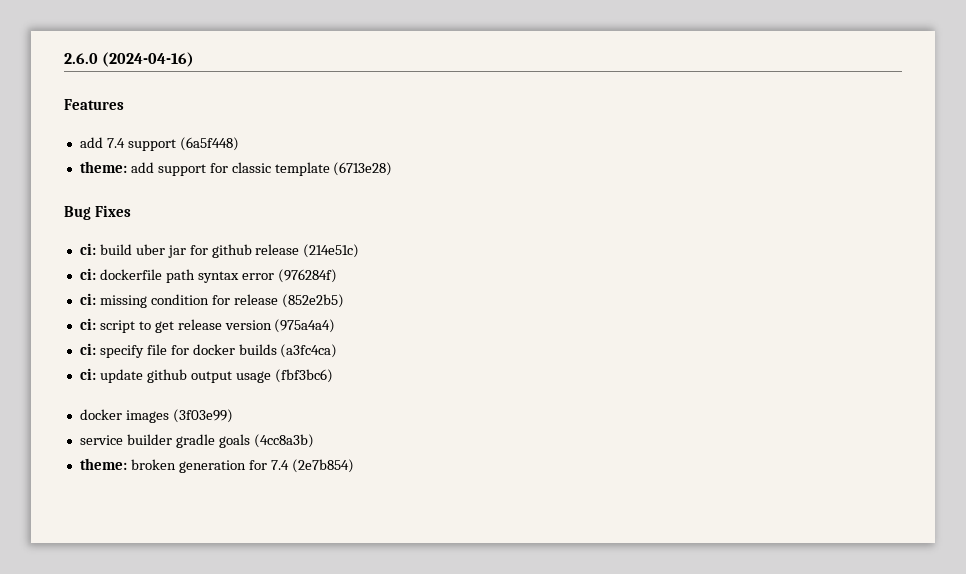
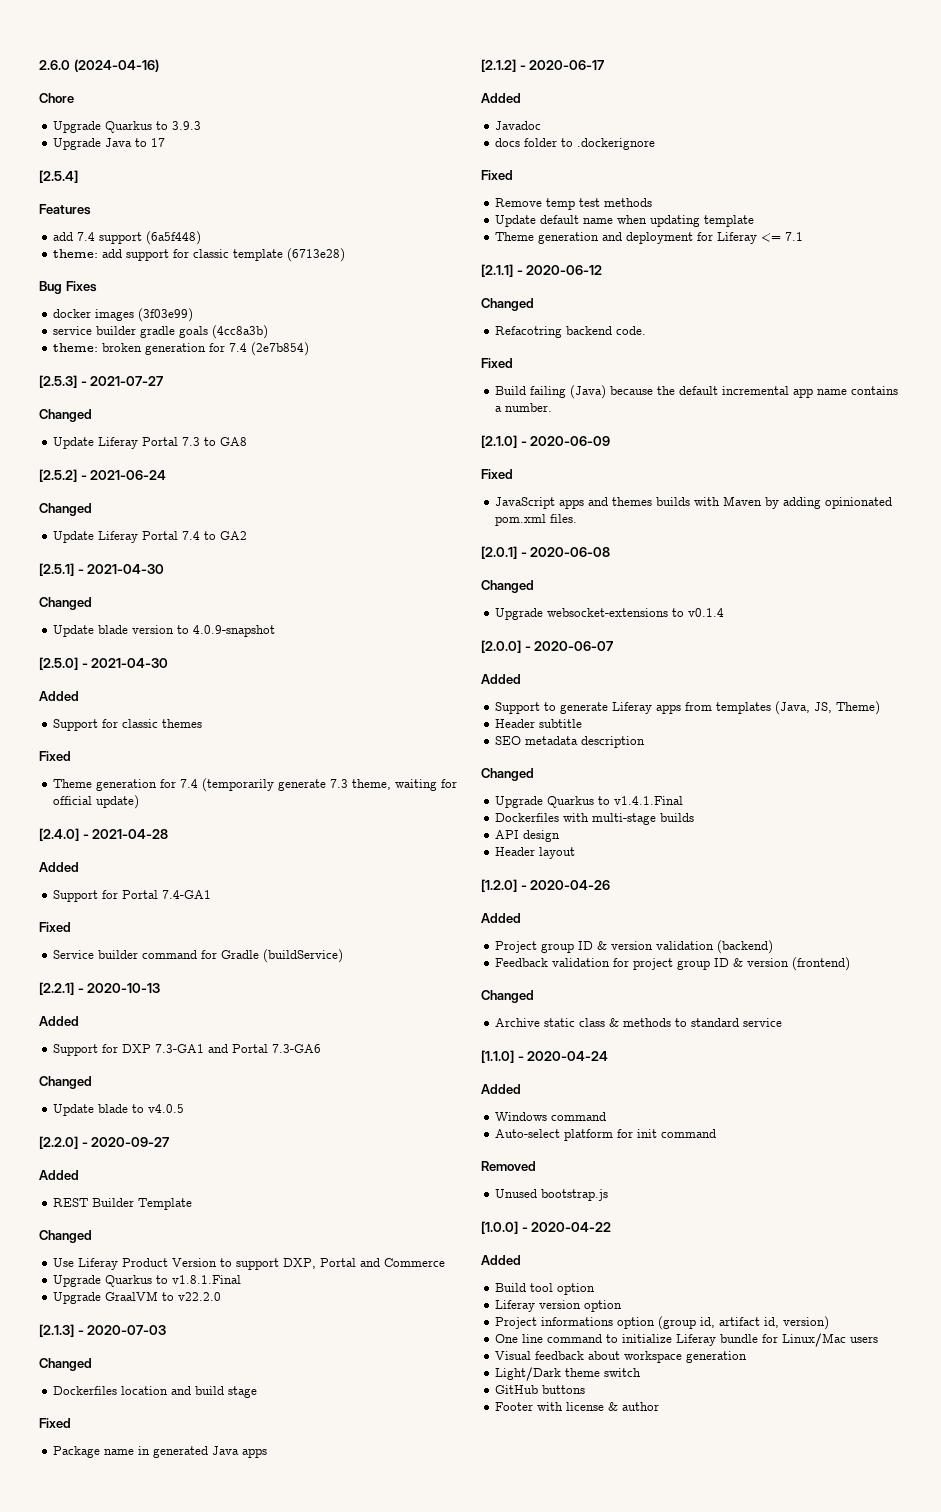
(195, 59) none -> [39,93,74,103] [53,121,202,133] [53,138,166,150] [39,170,78,183] // Chore // Upgrade Quarkus to 3.9.3 // Upgrade Java to 17 // [2.5.4]
[79,243,360,258] [79,268,337,283] [79,293,344,308] [79,318,336,333] [79,343,338,358] [79,368,333,383] // ci: build uber jar for github release (214e51c) // ci: dockerfile path syntax error (976284f) // ci: missing condition for release (852e2b5) // ci: script to get release version (975a4a4) // ci: specify file for docker builds (a3fc4ca) // ci: update github output usage (fbf3bc6) -> (97, 286) none
(354, 466) none -> [39,375,164,388] [39,409,92,422] [53,437,248,449] [39,469,167,482] [39,503,92,516] [53,531,248,543] [39,563,165,576] [39,597,92,610] [53,625,276,637] [39,657,169,670] [39,691,79,701] [53,719,203,731] [39,751,71,761] [53,778,458,792] [53,795,140,809] [39,828,169,841] [39,862,79,872] [53,890,212,902] [39,922,71,932] [53,949,344,963] [39,982,161,995] [39,1016,79,1026] [53,1044,322,1056] [39,1076,92,1089] [53,1104,185,1116] [39,1136,170,1149] [39,1170,79,1180] [53,1198,193,1210] [39,1230,92,1243] [53,1258,446,1270] [53,1275,242,1287] [53,1291,222,1304] [39,1324,167,1337] [39,1358,92,1371] [53,1386,258,1398] [39,1418,71,1428] [53,1446,268,1458] [481,59,605,72] [481,93,521,103] [495,121,542,130] [495,138,656,150] [481,170,513,180] [495,198,653,210] [495,215,755,227] [495,232,804,244] [481,264,603,277] [481,298,534,311] [495,326,647,338] [481,358,513,368] [495,385,899,399] [495,403,553,412] [481,435,611,448] [481,469,513,479] [495,496,893,509] [495,514,578,526] [481,546,611,559] [481,580,534,593] [495,608,725,620] [481,640,614,653] [481,674,521,684] [495,701,881,715] [495,719,583,728] [495,736,646,748] [481,768,534,781] [495,796,684,808] [495,813,695,825] [495,830,561,842] [495,847,576,859] [481,879,611,892] [481,913,521,923] [495,940,774,954] [495,957,851,971] [481,990,534,1003] [495,1018,783,1027] [481,1050,609,1063] [481,1084,521,1094] [495,1112,607,1121] [495,1129,717,1141] [481,1161,536,1171] [495,1189,609,1201] [481,1221,612,1234] [481,1255,521,1265] [495,1283,596,1295] [495,1300,623,1312] [495,1316,830,1330] [495,1333,879,1347] [495,1351,748,1363] [495,1367,642,1381] [495,1385,586,1394] [495,1402,660,1411] // [2.5.3] - 2021-07-27 // Changed // Update Liferay Portal 7.3 to GA8 // [2.5.2] - 2021-06-24 // Changed // Update Liferay Portal 7.4 to GA2 // [2.5.1] - 2021-04-30 // Changed // Update blade version to 4.0.9-snapshot // [2.5.0] - 2021-04-30 // Added // Support for classic themes // Fixed // Theme generation for 7.4 (temporarily generate 7.3 theme, waiting for official update) // [2.4.0] - 2021-04-28 // Added // Support for Portal 7.4-GA1 // Fixed // Service builder command for Gradle (buildService) // [2.2.1] - 2020-10-13 // Added // Support for DXP 7.3-GA1 and Portal 7.3-GA6 // Changed // Update blade to v4.0.5 // [2.2.0] - 2020-09-27 // Added // REST Builder Template // Changed // Use Liferay Product Version to support DXP, Portal and Commerce // Upgrade Quarkus to v1.8.1.Final // Upgrade GraalVM to v22.2.0 // [2.1.3] - 2020-07-03 // Changed // Dockerfiles location and build stage // Fixed // Package name in generated Java apps // [2.1.2] - 2020-06-17 // Added // Javadoc // docs folder to .dockerignore // Fixed // Remove temp test methods // Update default name when updating template // Theme generation and deployment for Liferay <= 7.1 // [2.1.1] - 2020-06-12 // Changed // Refacotring backend code. // Fixed // Build failing (Java) because the default incremental app name contains a number. // [2.1.0] - 2020-06-09 // Fixed // JavaScript apps and themes builds with Maven by adding opinionated pom.xml files. // [2.0.1] - 2020-06-08 // Changed // Upgrade websocket-extensions to v0.1.4 // [2.0.0] - 2020-06-07 // Added // Support to generate Liferay apps from templates (Java, JS, Theme) // Header subtitle // SEO metadata description // Changed // Upgrade Quarkus to v1.4.1.Final // Dockerfiles with multi-stage builds // API design // Header layout // [1.2.0] - 2020-04-26 // Added // Project group ID & version validation (backend) // Feedback validation for project group ID & version (frontend) // Changed // Archive static class & methods to standard service // [1.1.0] - 2020-04-24 // Added // Windows command // Auto-select platform for init command // Removed // Unused bootstrap.js // [1.0.0] - 2020-04-22 // Added // Build tool option // Liferay version option // Project informations option (group id, artifact id, version) // One line command to initialize Liferay bundle for Linux/Mac users // Visual feedback about workspace generation // Light/Dark theme switch // GitHub buttons // Footer with license & author

